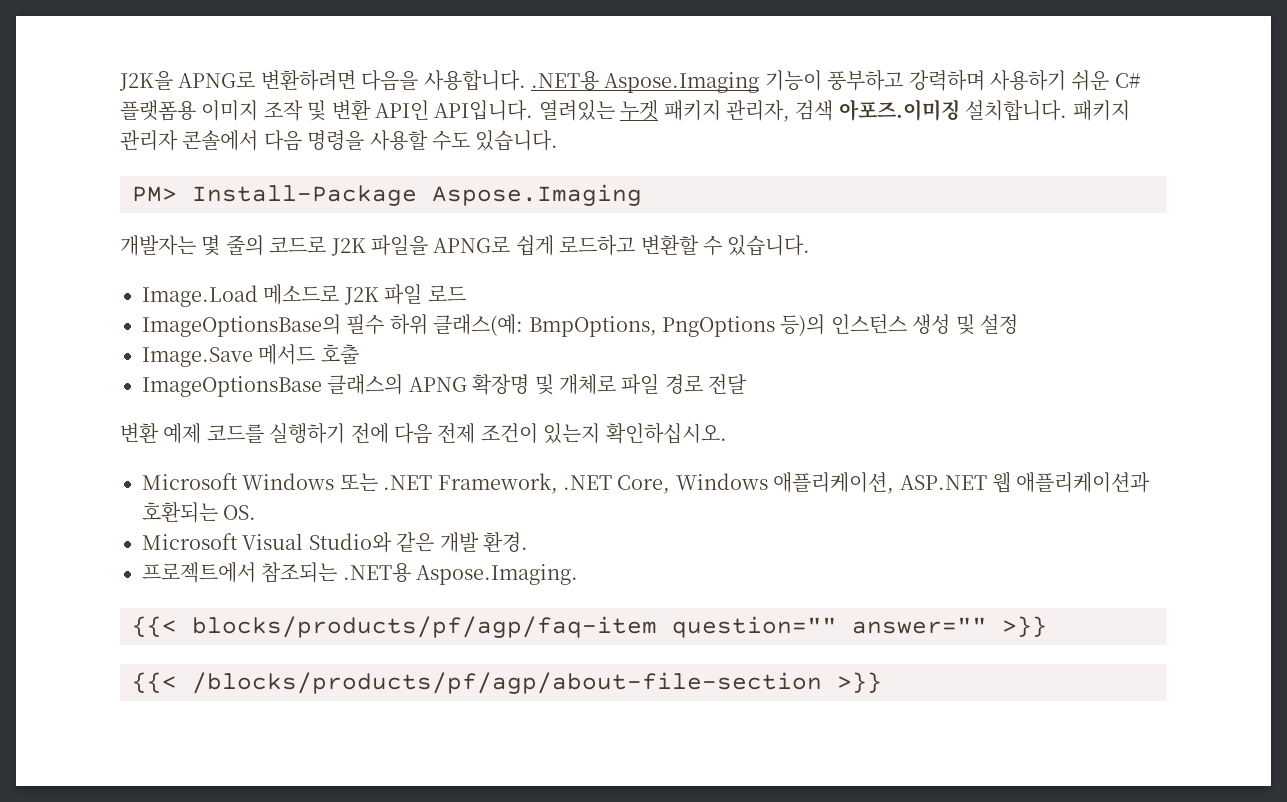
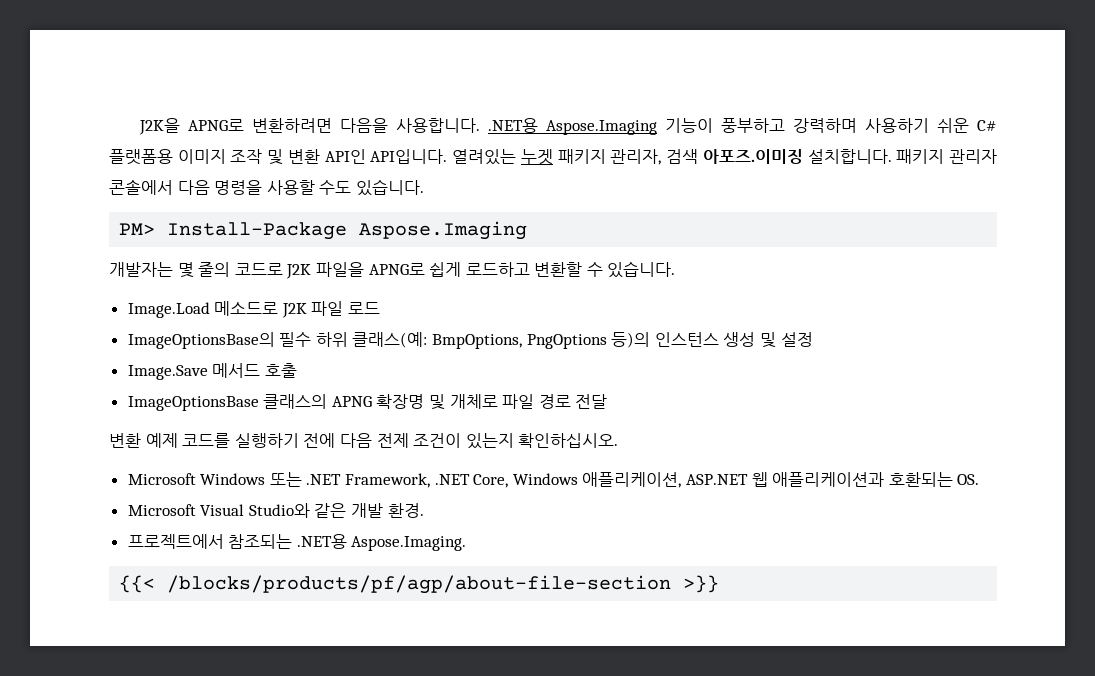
[132,616,1047,638] // {{< blocks/products/pf/agp/faq-item question="" answer="" >}} -> (467, 543) none

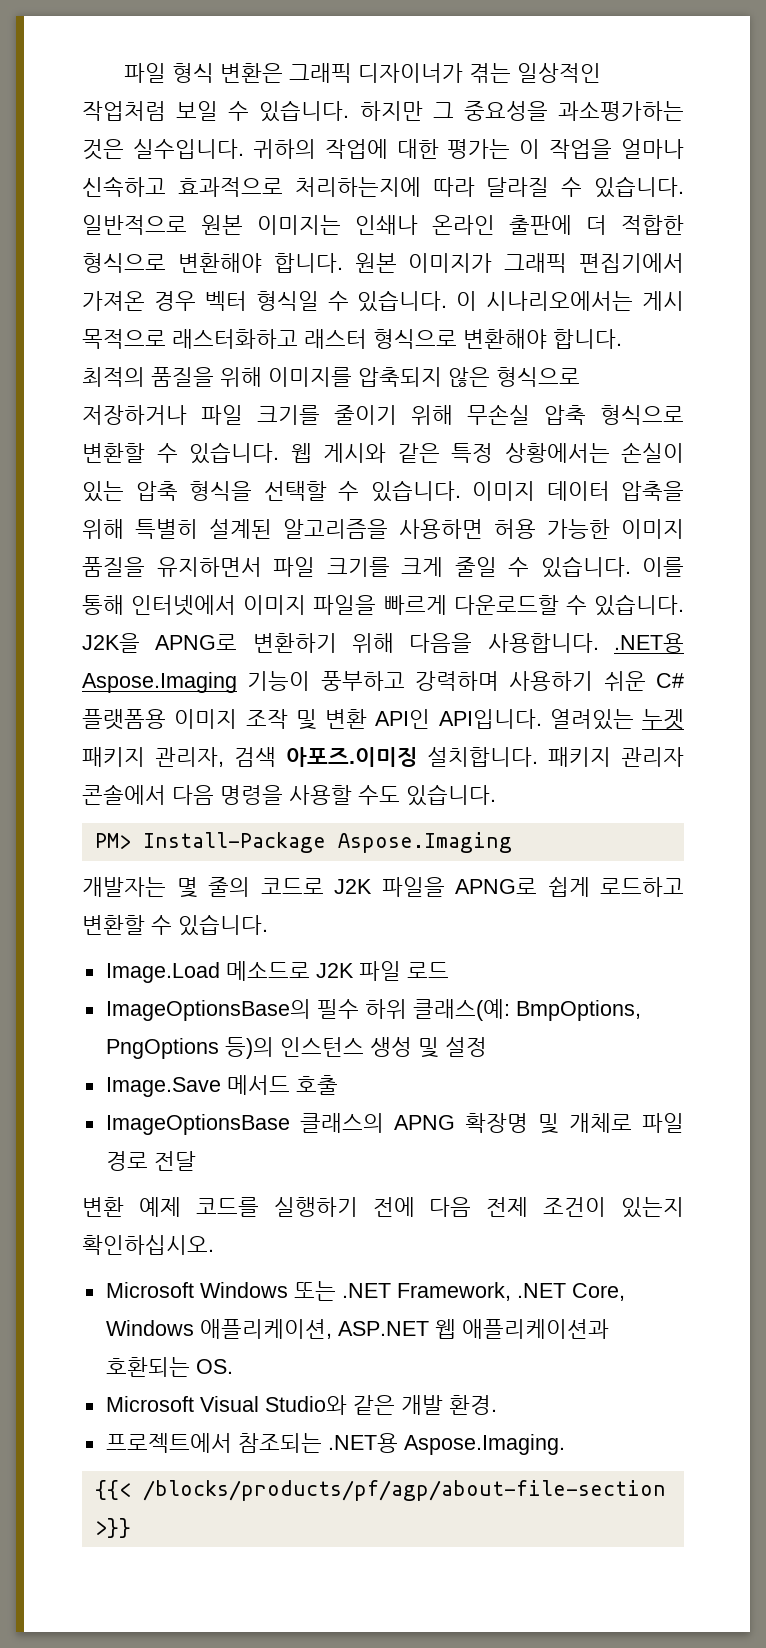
[138,118,332,135] J2K을 APNG로 변환하려면 -> [123,63,601,83] [82,100,685,122] [82,139,684,160] [82,176,684,198] [82,215,684,235] [82,253,684,273] [82,290,684,312] [82,329,622,349] [82,367,580,387] [82,404,684,425] [82,442,684,464] [82,480,684,502] [82,519,684,539] [82,556,684,578] [82,594,685,616] [82,633,394,653] 파일 형식 변환은 그래픽 디자이너가 겪는 일상적인 작업처럼 보일 수 있습니다. 하지만 그 중요성을 과소평가하는 것은 실수입니다. 귀하의 작업에 대한 평가는 이 작업을 얼마나 신속하고 효과적으로 처리하는지에 따라 달라질 수 있습니다. 일반적으로 원본 이미지는 인쇄나 온라인 출판에 더 적합한 형식으로 변환해야 합니다. 원본 이미지가 그래픽 편집기에서 가져온 경우 벡터 형식일 수 있습니다. 이 시나리오에서는 게시 목적으로 래스터화하고 래스터 형식으로 변환해야 합니다. 최적의 품질을 위해 이미지를 압축되지 않은 형식으로 저장하거나 파일 크기를 줄이기 위해 무손실 압축 형식으로 변환할 수 있습니다. 웹 게시와 같은 특정 상황에서는 손실이 있는 압축 형식을 선택할 수 있습니다. 이미지 데이터 압축을 위해 특별히 설계된 알고리즘을 사용하면 허용 가능한 이미지 품질을 유지하면서 파일 크기를 크게 줄일 수 있습니다. 이를 통해 인터넷에서 이미지 파일을 빠르게 다운로드할 수 있습니다. J2K을 APNG로 변환하기 위해

